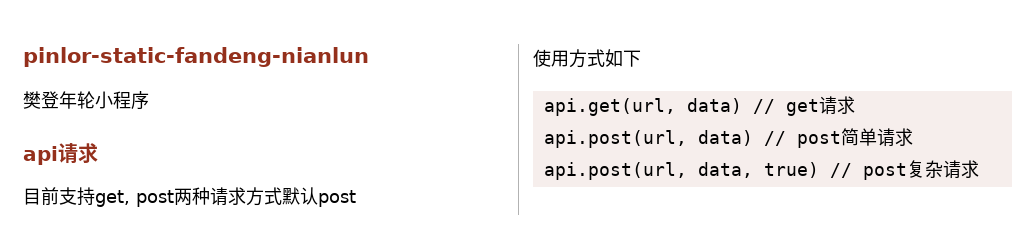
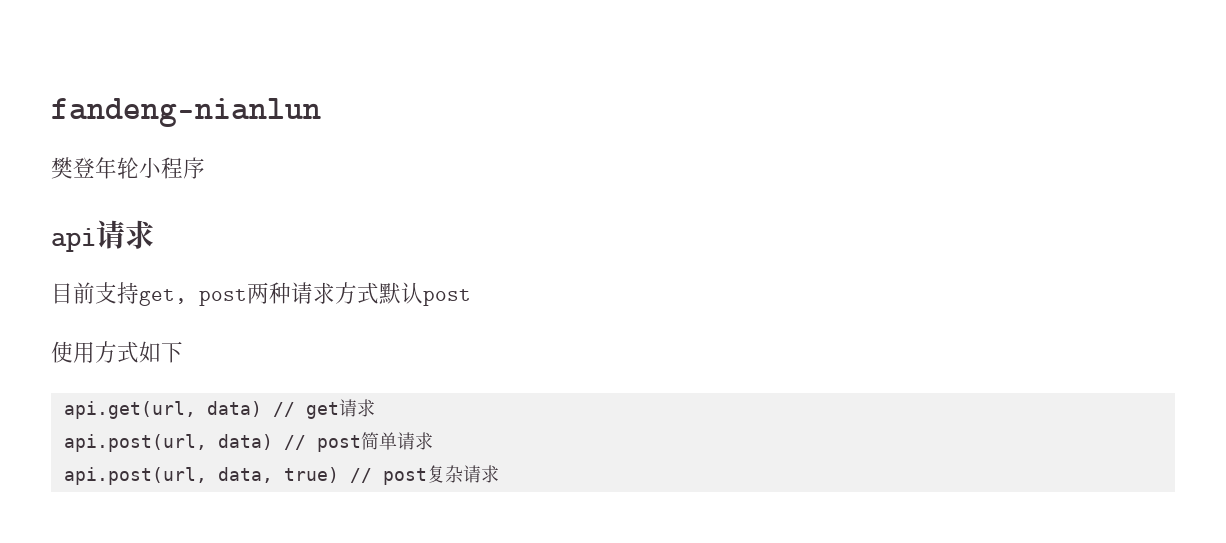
[23,47,369,67] pinlor-static-fandeng-nianlun -> [51,98,321,127] fandeng-nianlun

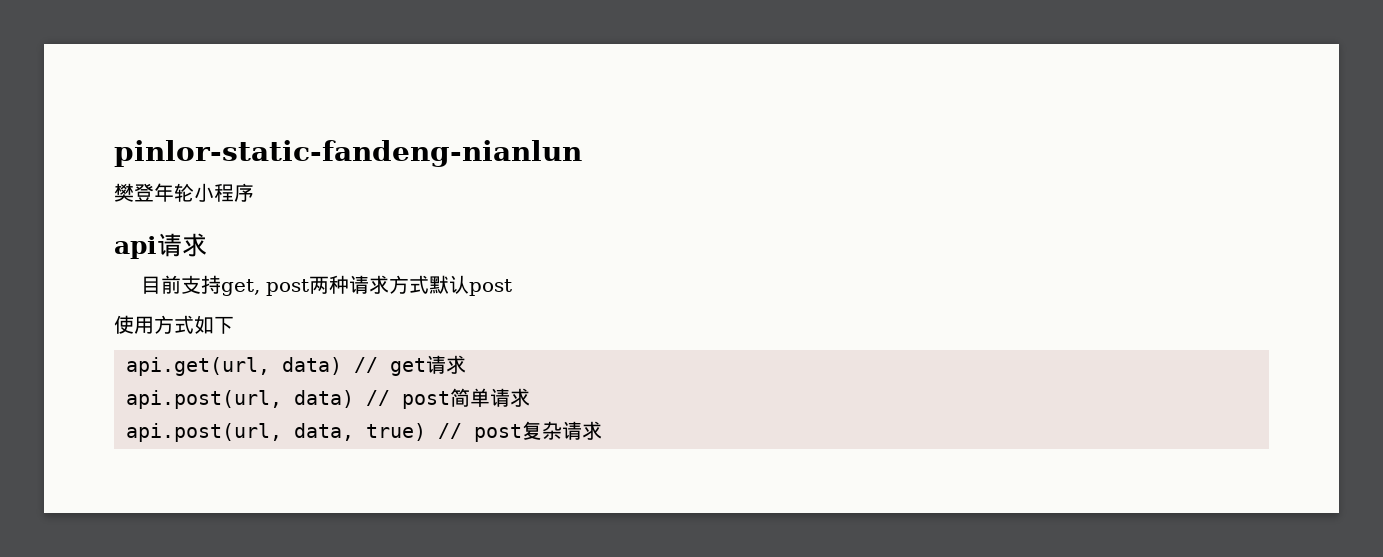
[51,98,321,127] fandeng-nianlun -> [114,140,582,167] pinlor-static-fandeng-nianlun

